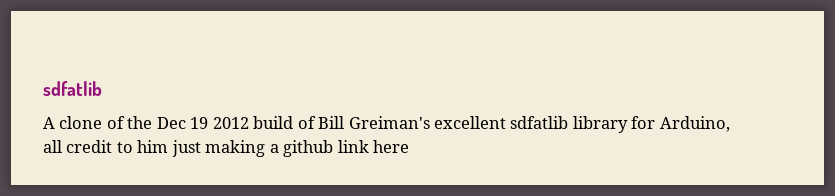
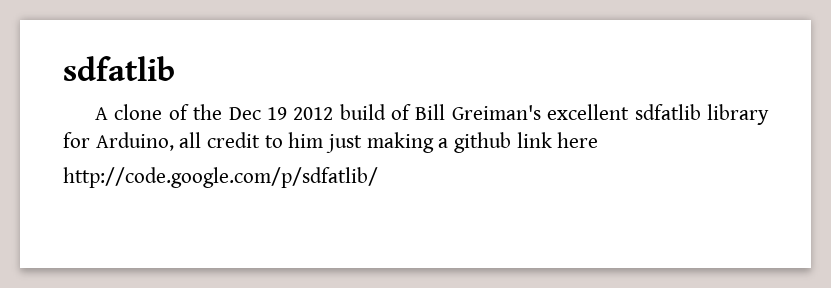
(410, 146) none -> [63,167,378,188] // http://code.google.com/p/sdfatlib/

